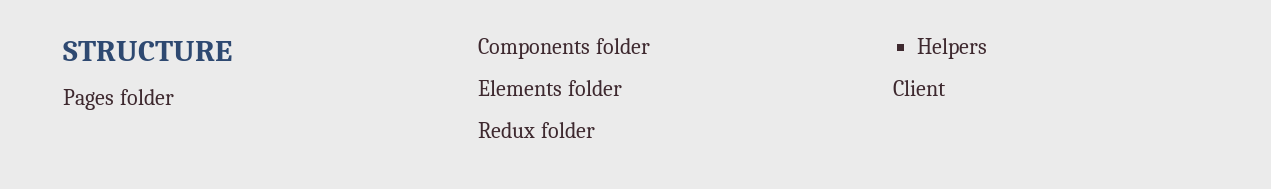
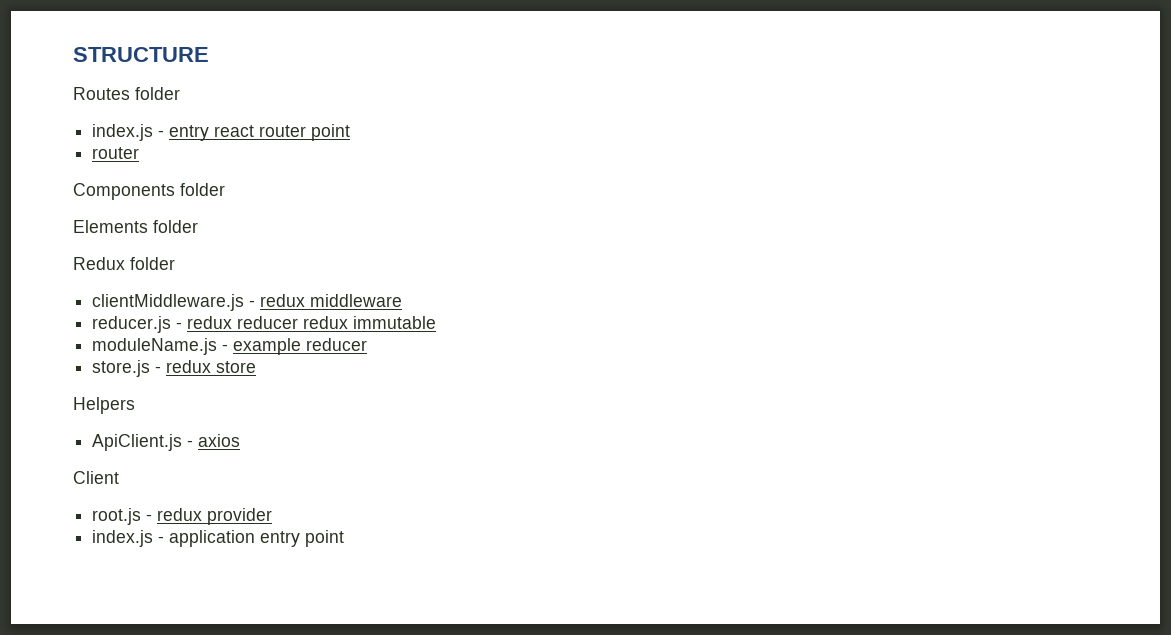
[63,89,174,110] Pages folder -> [73,87,180,100] [92,124,351,141] [92,147,140,159] Routes folder // index.js - entry react router point // router
[917,38,988,59] [893,80,946,96] Helpers // Client -> [92,294,403,311] [92,316,437,333] [92,338,368,355] [92,360,257,377] [73,397,135,414] [92,434,241,451] [73,471,119,484] [92,508,273,525] [92,530,345,547] clientMiddleware.js - redux middleware // reducer.js - redux reducer redux immutable // moduleName.js - example reducer // store.js - redux store // Helpers // ApiClient.js - axios // Client // root.js - redux provider // index.js - application entry point

